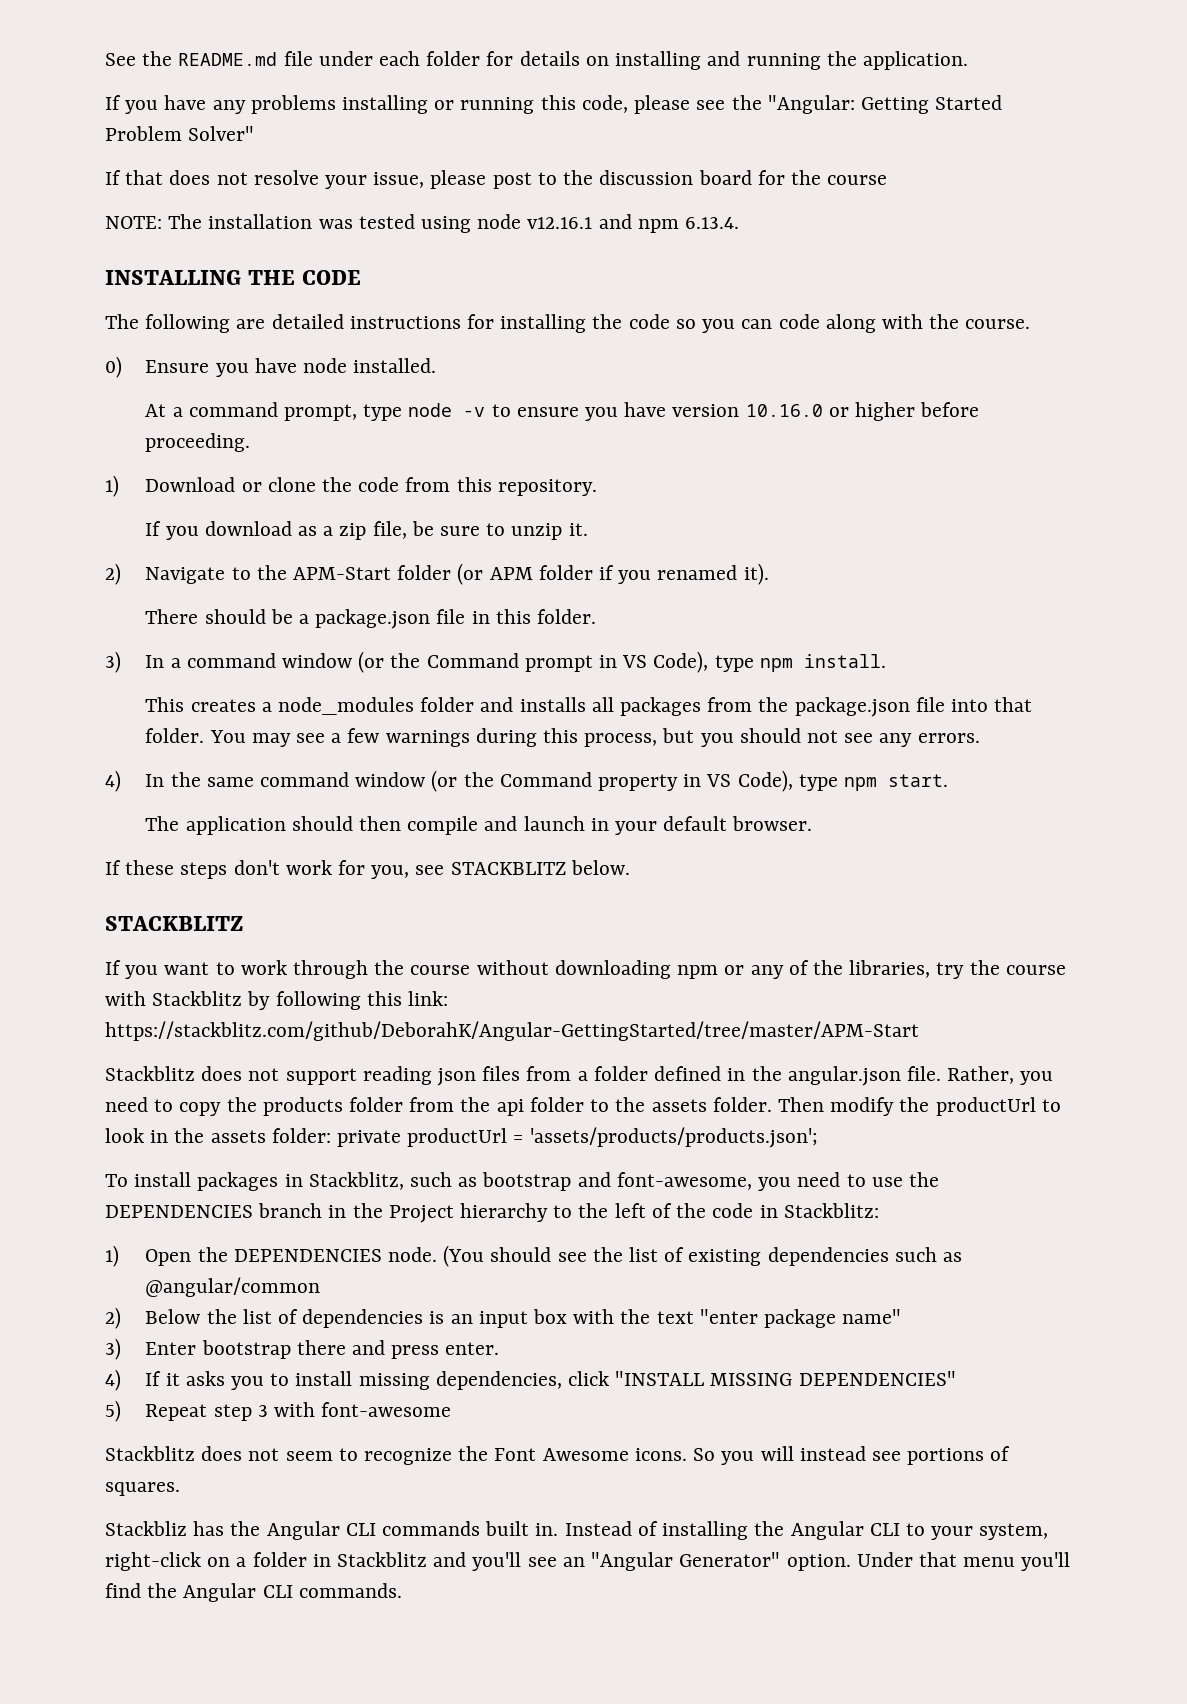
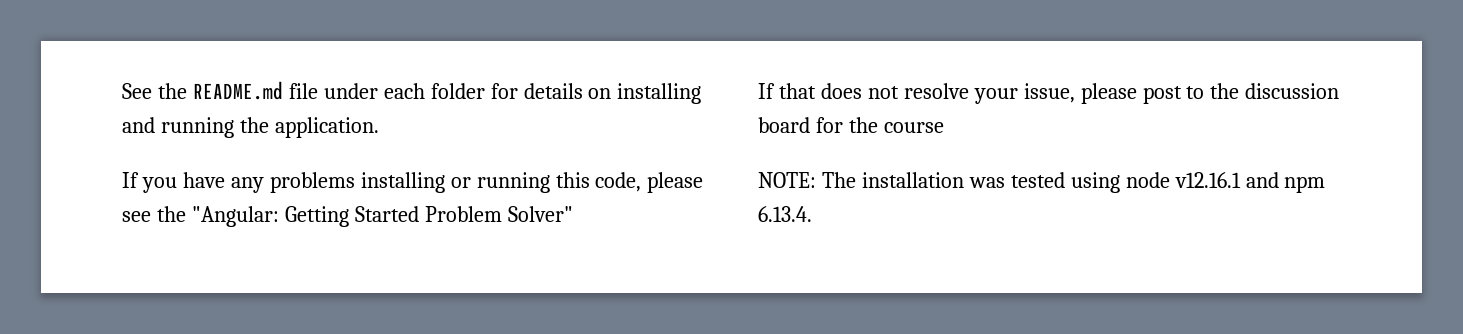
[105,270,361,285] [105,314,1031,333] [105,356,437,378] [145,402,980,421] [145,433,251,452] [105,475,597,497] [145,521,588,540] [105,563,769,585] [145,609,596,629] [105,651,886,673] [145,697,1033,717] [145,728,980,747] [105,770,949,792] [145,816,813,835] [105,860,630,879] [105,916,244,931] [105,960,1066,979] [105,991,449,1010] [105,1021,919,1041] [105,1066,1054,1086] [105,1097,1061,1116] [105,1127,818,1148] [105,1172,939,1191] [105,1203,879,1223] [105,1245,963,1267] [145,1277,321,1297] [105,1307,902,1329] [105,1338,500,1360] [105,1369,956,1391] [105,1400,452,1422] [105,1446,1011,1465] [105,1482,180,1496] [105,1521,1049,1540] [105,1552,1071,1571] [105,1583,402,1602] // INSTALLING THE CODE // The following are detailed instructions for installing the code so you can code along with the course. // 0) Ensure you have node installed. // At a command prompt, type node -v to ensure you have version 10.16.0 or higher before proceeding. // 1) Download or clone the code from this repository. // If you download as a zip file, be sure to unzip it. // 2) Navigate to the APM-Start folder (or APM folder if you renamed it). // There should be a package.json file in this folder. // 3) In a command window (or the Command prompt in VS Code), type npm install. // This creates a node_modules folder and installs all packages from the package.json file into that folder. You may see a few warnings during this process, but you should not see any errors. // 4) In the same command window (or the Command property in VS Code), type npm start. // The application should then compile and launch in your default browser. // If these steps don't work for you, see STACKBLITZ below. // STACKBLITZ // If you want to work through the course without downloading npm or any of the libraries, try the course with Stackblitz by following this link: https://stackblitz.com/github/DeborahK/Angular-GettingStarted/tree/master/APM-Start // Stackblitz does not support reading json files from a folder defined in the angular.json file. Rather, you need to copy the products folder from the api folder to the assets folder. Then modify the productUrl to look in the assets folder: private productUrl = 'assets/products/products.json'; // To install packages in Stackblitz, such as bootstrap and font-awesome, you need to use the DEPENDENCIES branch in the Project hierarchy to the left of the code in Stackblitz: // 1) Open the DEPENDENCIES node. (You should see the list of existing dependencies such as @angular/common // 2) Below the list of dependencies is an input box with the text "enter package name" // 3) Enter bootstrap there and press enter. // 4) If it asks you to install missing dependencies, click "INSTALL MISSING DEPENDENCIES" // 5) Repeat step 3 with font-awesome // Stackblitz does not seem to recognize the Font Awesome icons. So you will instead see portions of squares. // Stackbliz has the Angular CLI commands built in. Instead of installing the Angular CLI to your system, right-click on a folder in Stackblitz and you'll see an "Angular Generator" option. Under that menu you'll find the Angular CLI commands. -> (812, 214) none

